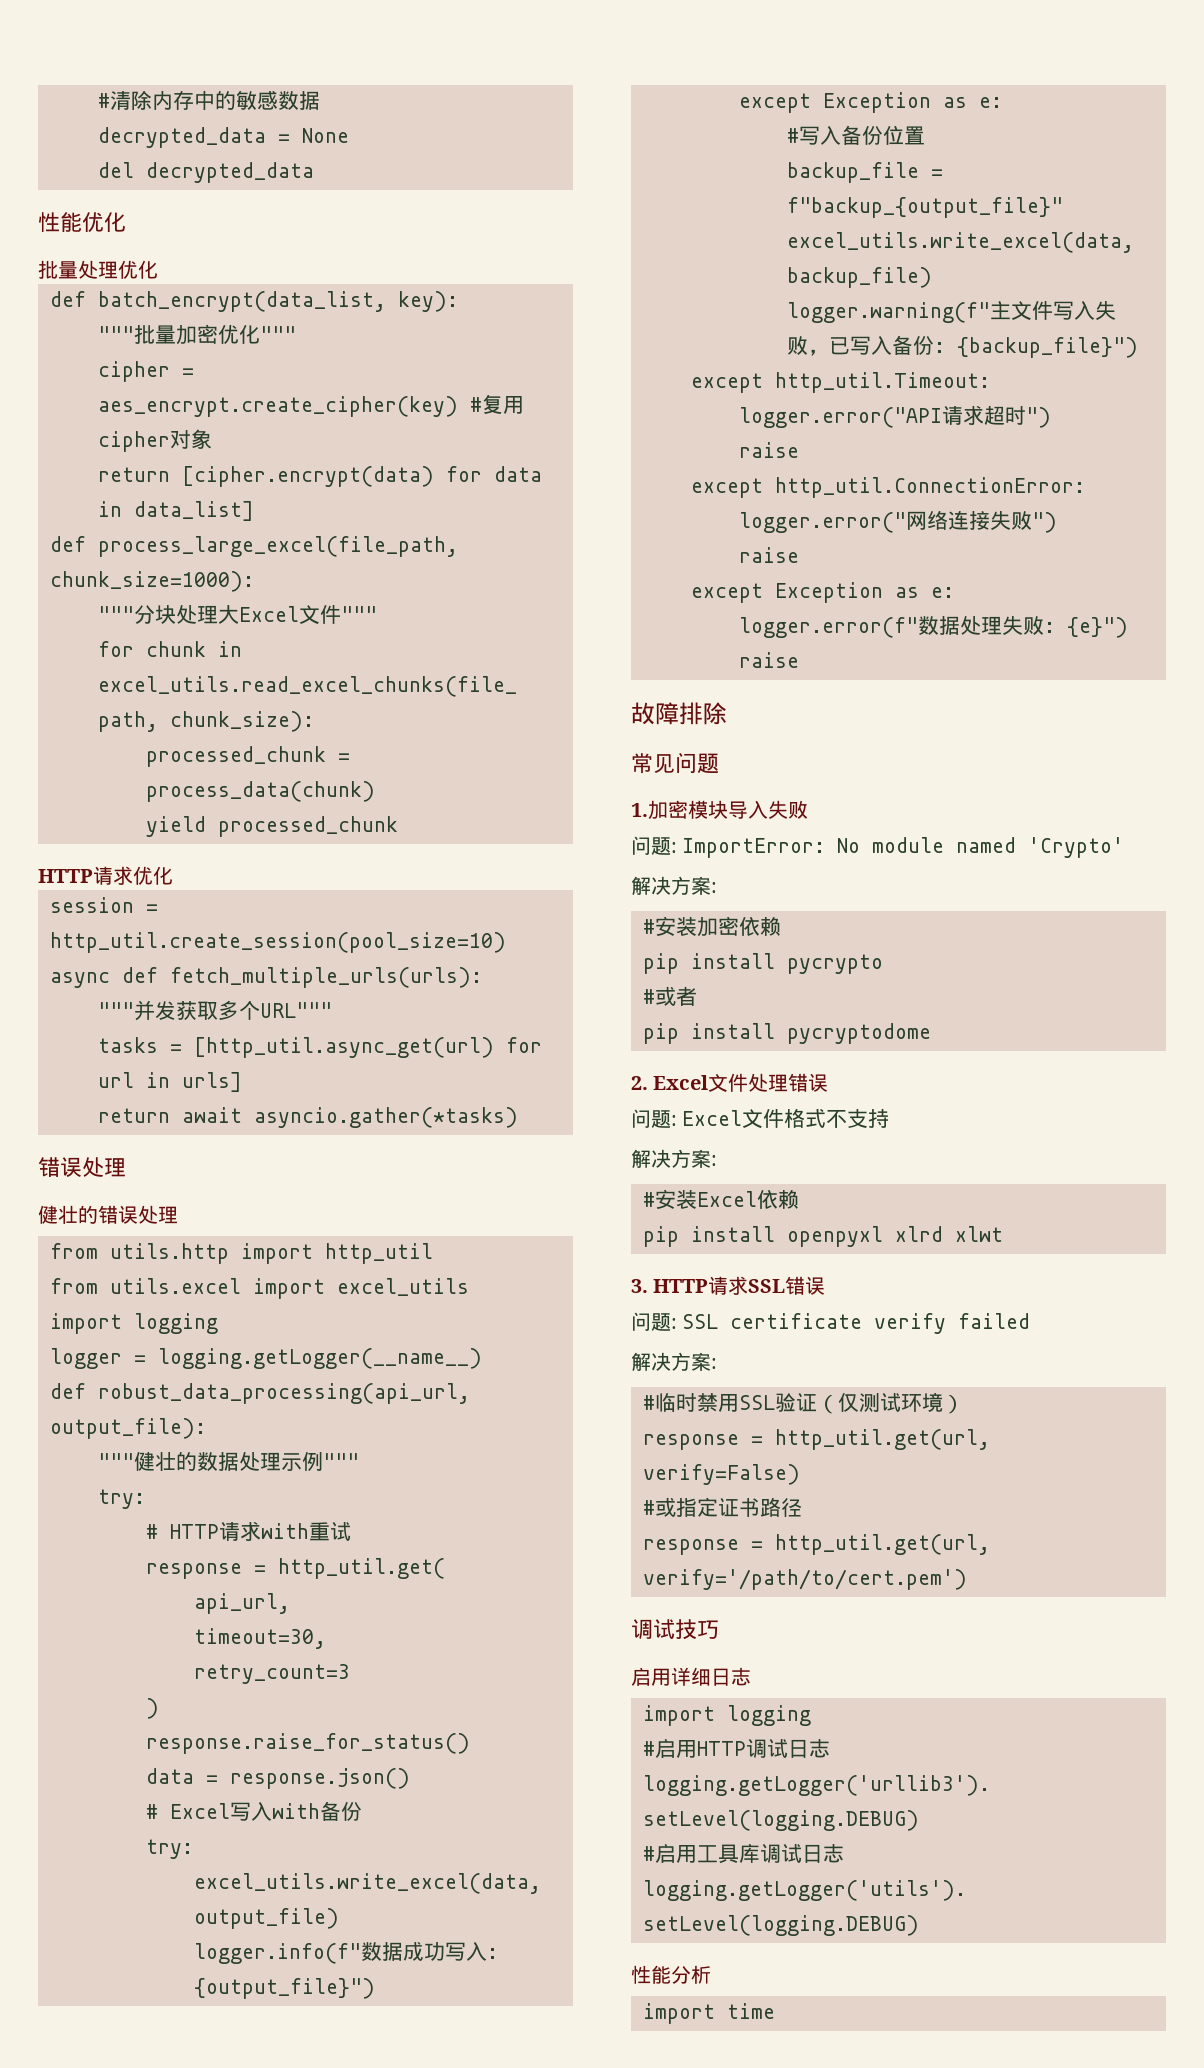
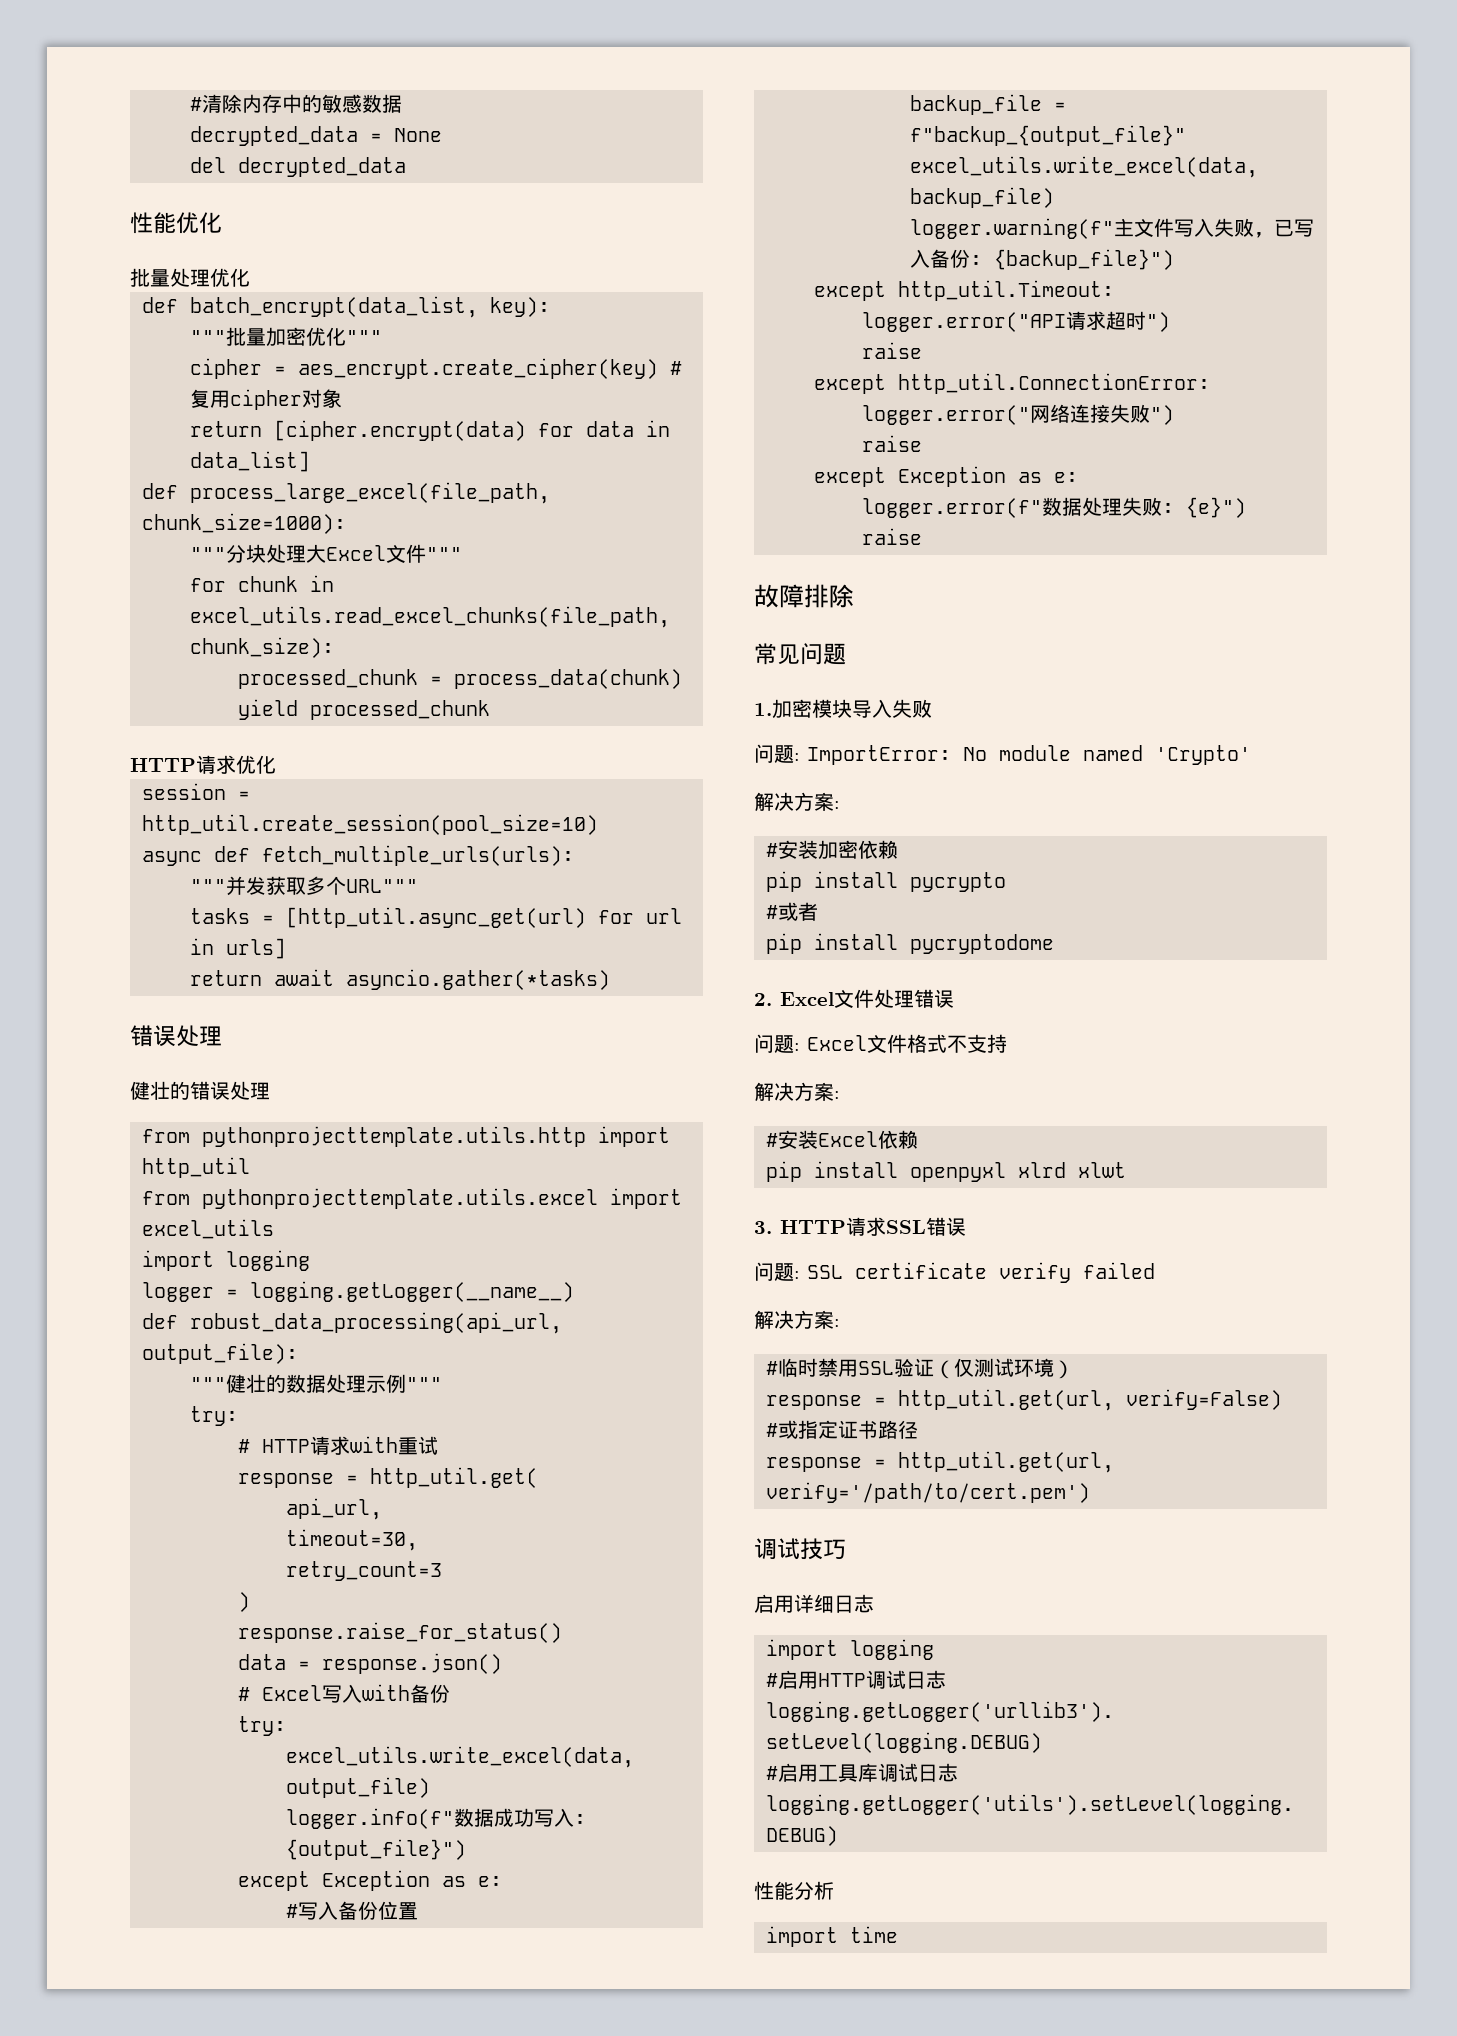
[110,1243,229,1264] utils.http -> [202,1126,586,1147] pythonprojecttemplate.utils.http
[110,1278,241,1294] utils.excel -> [202,1188,598,1209] pythonprojecttemplate.utils.excel

